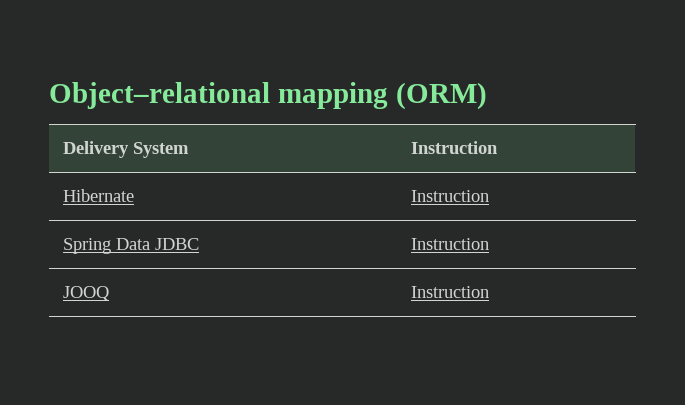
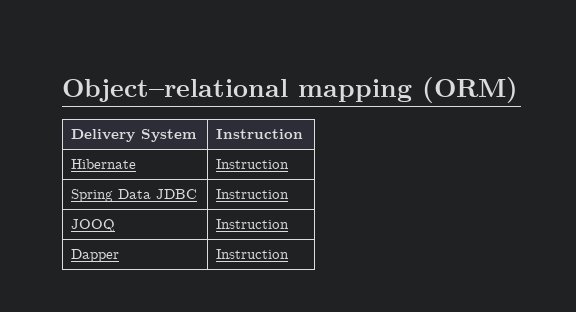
(489, 292) none -> [71,249,120,262] [216,249,290,259] // Dapper | Instruction

